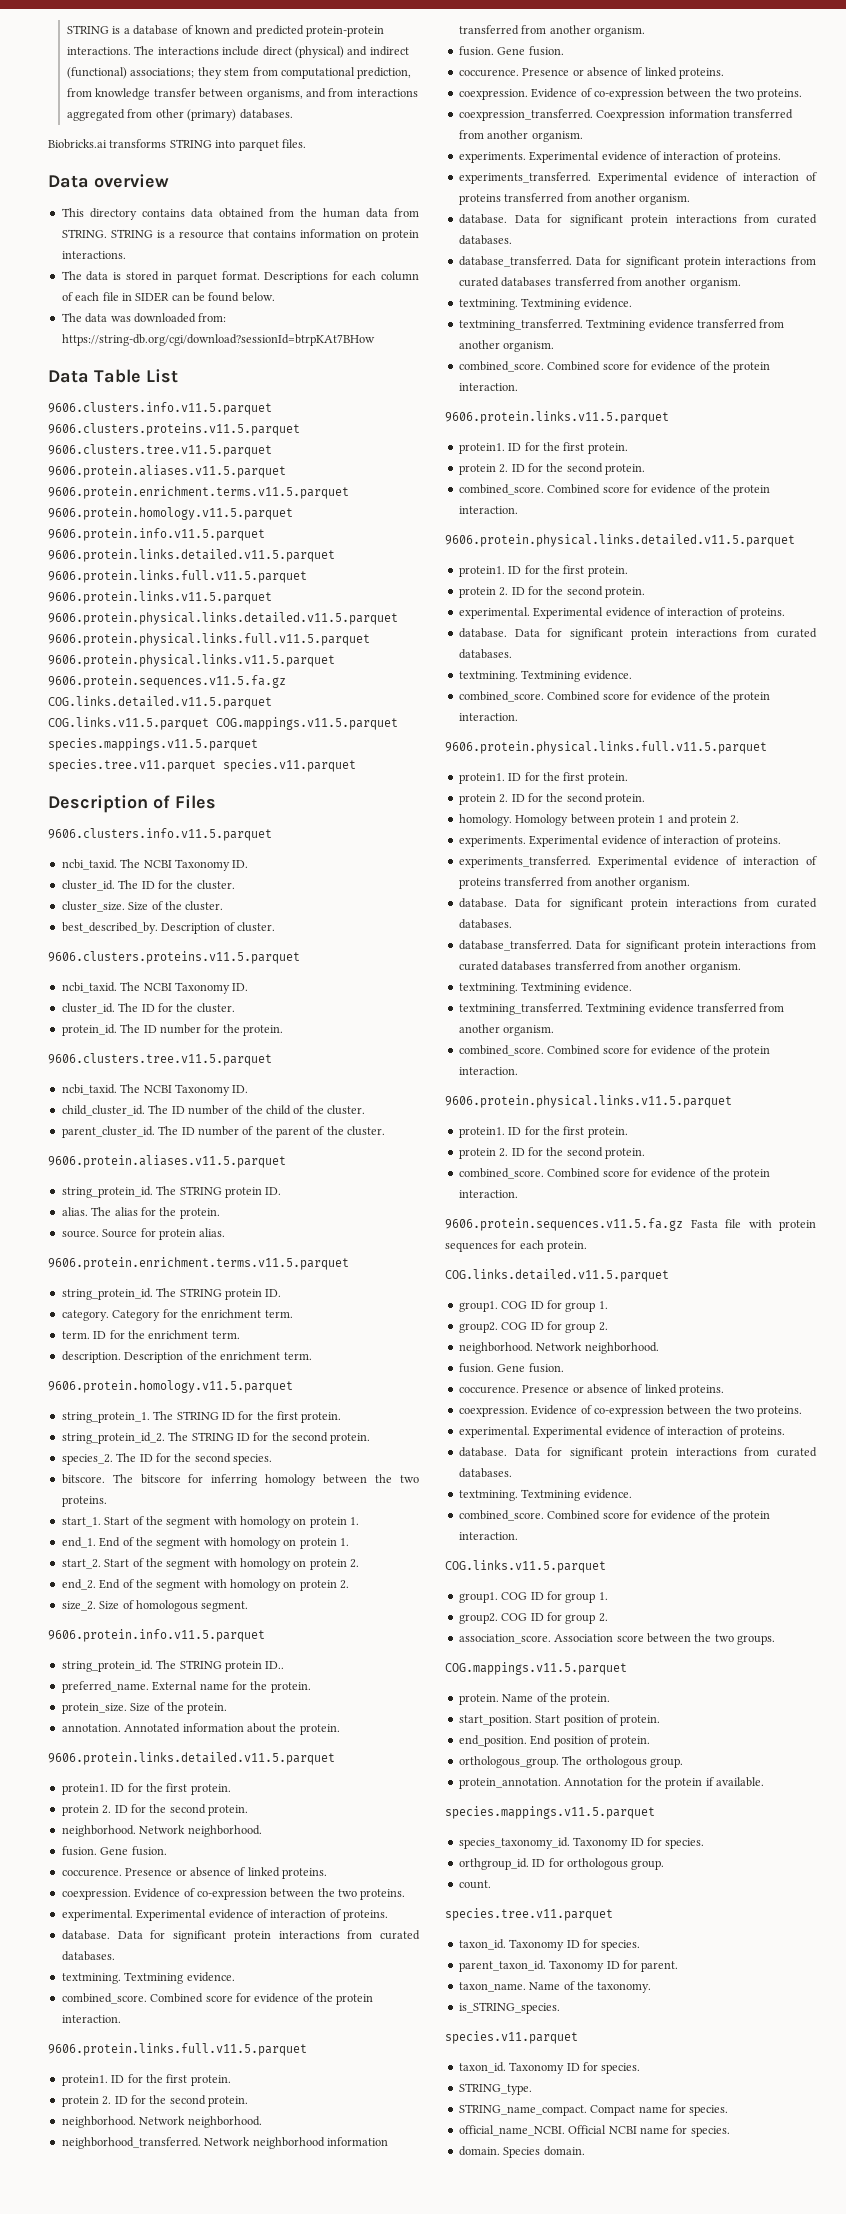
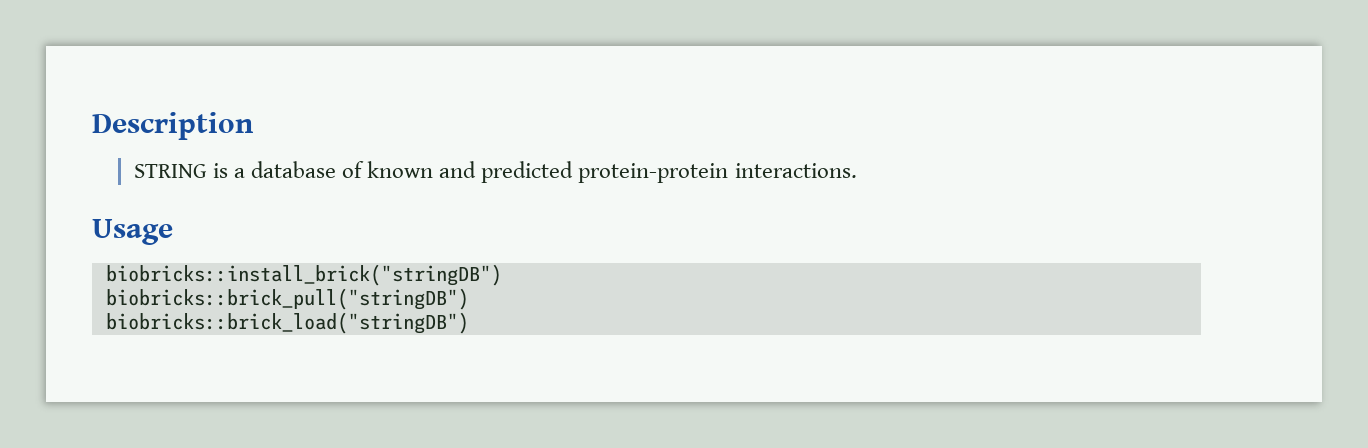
(66, 29) none -> [92,112,254,140] Description //
[134,46,409,58] [66,67,412,79] [66,88,418,100] [66,109,293,121] [48,139,306,151] [48,174,169,188] [61,208,419,220] [61,229,419,241] [61,251,126,259] [61,271,419,283] [61,292,275,302] [61,313,227,323] [61,334,375,346] [48,369,178,383] [48,402,272,415] [48,423,300,436] [48,444,272,457] [48,465,286,478] [48,486,349,499] [48,507,293,520] [48,528,265,541] [48,549,335,562] [48,570,307,583] [48,591,272,604] [48,612,398,625] [48,633,370,646] [48,654,335,667] [48,675,286,688] [48,696,272,709] [48,717,398,730] [48,738,258,751] [48,759,356,772] [48,795,216,813] [48,828,272,841] [61,859,249,871] [61,880,235,891] [61,901,224,912] [61,922,275,934] [48,951,300,964] [61,982,249,994] [61,1003,235,1014] [61,1024,283,1036] [48,1053,272,1066] [61,1084,249,1096] [61,1105,366,1116] [61,1126,386,1138] [48,1155,286,1168] [61,1186,282,1198] [61,1207,220,1219] [61,1228,226,1240] [48,1257,349,1270] [61,1288,282,1300] [61,1309,293,1321] [61,1330,240,1339] [61,1351,312,1363] [48,1380,293,1393] [61,1411,342,1423] [61,1432,371,1444] [61,1453,272,1465] [61,1474,419,1486] [61,1496,107,1507] [61,1516,360,1528] [61,1537,350,1549] [61,1558,360,1570] [61,1579,350,1591] [61,1600,249,1612] [48,1629,265,1642] [61,1660,285,1672] [61,1681,311,1693] [61,1702,228,1714] [61,1723,340,1735] [48,1752,335,1765] [61,1783,231,1795] [61,1804,248,1816] [61,1825,262,1837] [61,1846,167,1856] [61,1867,327,1879] [61,1888,406,1900] [61,1909,388,1921] [61,1930,420,1942] [61,1951,115,1961] [61,1972,235,1984] [61,1993,374,2005] [61,2015,121,2023] [48,2043,307,2056] [61,2074,231,2086] [61,2095,248,2107] [61,2116,262,2128] [61,2137,388,2149] [458,25,645,37] [458,46,564,56] [458,67,724,79] [458,88,803,100] [458,109,793,121] [458,130,583,142] [458,151,781,163] [458,172,817,184] [458,193,691,205] [458,214,817,226] [458,235,512,245] [458,256,816,268] [458,277,741,289] [458,298,632,310] [458,319,785,331] [458,340,555,352] [458,361,771,373] [458,383,518,391] [445,411,669,424] [458,442,628,454] [458,463,645,475] [458,484,771,496] [458,506,518,514] [445,534,795,547] [458,565,628,577] [458,586,645,598] [458,607,785,619] [458,628,817,640] [458,649,512,659] [458,670,632,682] [458,691,771,703] [458,713,518,721] [445,741,767,754] [458,772,628,784] [458,793,645,805] [458,814,740,826] [458,835,781,847] [458,856,817,868] [458,877,691,889] [458,898,817,910] [458,919,512,929] [458,940,816,952] [458,961,741,973] [458,982,632,994] [458,1003,785,1015] [458,1024,555,1036] [458,1045,771,1057] [458,1067,518,1075] [445,1095,732,1108] [458,1126,628,1138] [458,1147,645,1159] [458,1168,771,1180] [458,1190,518,1198] [445,1218,816,1231] [445,1240,588,1252] [445,1269,669,1282] [458,1300,608,1312] [458,1321,608,1333] [458,1342,659,1354] [458,1363,564,1373] [458,1384,724,1396] [458,1405,803,1417] [458,1426,785,1438] [458,1447,817,1459] [458,1468,512,1478] [458,1489,632,1501] [458,1510,771,1522] [458,1532,518,1540] [445,1560,606,1573] [458,1591,608,1603] [458,1612,608,1624] [458,1633,775,1645] [445,1662,627,1675] [458,1693,611,1705] [458,1714,661,1726] [458,1735,651,1747] [458,1756,683,1768] [458,1777,764,1789] [445,1806,655,1819] [458,1837,705,1849] [458,1858,665,1870] [458,1880,491,1889] [445,1908,613,1921] [458,1939,641,1951] [458,1960,679,1972] [458,1981,652,1993] [458,2002,560,2014] [445,2031,578,2044] [458,2062,641,2074] [458,2083,532,2095] [458,2104,729,2116] [458,2125,730,2137] [458,2146,585,2158] The interactions include direct (physical) and indirect (functional) associations; they stem from computational prediction, from knowledge transfer between organisms, and from interactions aggregated from other (primary) databases. // Biobricks.ai transforms STRING into parquet files. // Data overview // This directory contains data obtained from the human data from STRING. STRING is a resource that contains information on protein interactions. // The data is stored in parquet format. Descriptions for each column of each file in SIDER can be found below. // The data was downloaded from: https://string-db.org/cgi/download?sessionId=btrpKAt7BHow // Data Table List // 9606.clusters.info.v11.5.parquet 9606.clusters.proteins.v11.5.parquet 9606.clusters.tree.v11.5.parquet 9606.protein.aliases.v11.5.parquet 9606.protein.enrichment.terms.v11.5.parquet 9606.protein.homology.v11.5.parquet 9606.protein.info.v11.5.parquet 9606.protein.links.detailed.v11.5.parquet 9606.protein.links.full.v11.5.parquet 9606.protein.links.v11.5.parquet 9606.protein.physical.links.detailed.v11.5.parquet 9606.protein.physical.links.full.v11.5.parquet 9606.protein.physical.links.v11.5.parquet 9606.protein.sequences.v11.5.fa.gz COG.links.detailed.v11.5.parquet COG.links.v11.5.parquet COG.mappings.v11.5.parquet species.mappings.v11.5.parquet species.tree.v11.parquet species.v11.parquet // Description of Files // 9606.clusters.info.v11.5.parquet // ncbi_taxid. The NCBI Taxonomy ID. // cluster_id. The ID for the cluster. // cluster_size. Size of the cluster. // best_described_by. Description of cluster. // 9606.clusters.proteins.v11.5.parquet // ncbi_taxid. The NCBI Taxonomy ID. // cluster_id. The ID for the cluster. // protein_id. The ID number for the protein. // 9606.clusters.tree.v11.5.parquet // ncbi_taxid. The NCBI Taxonomy ID. // child_cluster_id. The ID number of the child of the cluster. // parent_cluster_id. The ID number of the parent of the cluster. // 9606.protein.aliases.v11.5.parquet // string_protein_id. The STRING protein ID. // alias. The alias for the protein. // source. Source for protein alias. // 9606.protein.enrichment.terms.v11.5.parquet // string_protein_id. The STRING protein ID. // category. Category for the enrichment term. // term. ID for the enrichment term. // description. Description of the enrichment term. // 9606.protein.homology.v11.5.parquet // string_protein_1. The STRING ID for the first protein. // string_protein_id_2. The STRING ID for the second protein. // species_2. The ID for the second species. // bitscore. The bitscore for inferring homology between the two proteins. // start_1. Start of the segment with homology on protein 1. // end_1. End of the segment with homology on protein 1. // start_2. Start of the segment with homology on protein 2. // end_2. End of the segment with homology on protein 2. // size_2. Size of homologous segment. // 9606.protein.info.v11.5.parquet // string_protein_id. The STRING protein ID.. // preferred_name. External name for the protein. // protein_size. Size of the protein. // annotation. Annotated information about the protein. // 9606.protein.links.detailed.v11.5.parquet // protein1. ID for the first protein. // protein 2. ID for the second protein. // neighborhood. Network neighborhood. // fusion. Gene fusion. // coccurence. Presence or absence of linked proteins. // coexpression. Evidence of co-expression between the two proteins. // experimental. Experimental evidence of interaction of proteins. // database. Data for significant protein interactions from curated databases. // textmining. Textmining evidence. // combined_score. Combined score for evidence of the protein interaction. // 9606.protein.links.full.v11.5.parquet // protein1. ID for the first protein. // protein 2. ID for the second protein. // neighborhood. Network neighborhood. // neighborhood_transferred. Network neighborhood information transferred from another organism. // fusion. Gene fusion. // coccurence. Presence or absence of linked proteins. // coexpression. Evidence of co-expression between the two proteins. // coexpression_transferred. Coexpression information transferred from another organism. // experiments. Experimental evidence of interaction of proteins. // experiments_transferred. Experimental evidence of interaction of proteins transferred from another organism. // database. Data for significant protein interactions from curated databases. // database_transferred. Data for significant protein interactions from curated databases transferred from another organism. // textmining. Textmining evidence. // textmining_transferred. Textmining evidence transferred from another organism. // combined_score. Combined score for evidence of the protein interaction. // 9606.protein.links.v11.5.parquet // protein1. ID for the first protein. // protein 2. ID for the second protein. // combined_score. Combined score for evidence of the protein interaction. // 9606.protein.physical.links.detailed.v11.5.parquet // protein1. ID for the first protein. // protein 2. ID for the second protein. // experimental. Experimental evidence of interaction of proteins. // database. Data for significant protein interactions from curated databases. // textmining. Textmining evidence. // combined_score. Combined score for evidence of the protein interaction. // 9606.protein.physical.links.full.v11.5.parquet // protein1. ID for the first protein. // protein 2. ID for the second protein. // homology. Homology between protein 1 and protein 2. // experiments. Experimental evidence of interaction of proteins. // experiments_transferred. Experimental evidence of interaction of proteins transferred from another organism. // database. Data for significant protein interactions from curated databases. // database_transferred. Data for significant protein interactions from curated databases transferred from another organism. // textmining. Textmining evidence. // textmining_transferred. Textmining evidence transferred from another organism. // combined_score. Combined score for evidence of the protein interaction. // 9606.protein.physical.links.v11.5.parquet // protein1. ID for the first protein. // protein 2. ID for the second protein. // combined_score. Combined score for evidence of the protein interaction. // 9606.protein.sequences.v11.5.fa.gz Fasta file with protein sequences for each protein. // COG.links.detailed.v11.5.parquet // group1. COG ID for group 1. // group2. COG ID for group 2. // neighborhood. Network neighborhood. // fusion. Gene fusion. // coccurence. Presence or absence of linked proteins. // coexpression. Evidence of co-expression between the two proteins. // experimental. Experimental evidence of interaction of proteins. // database. Data for significant protein interactions from curated databases. // textmining. Textmining evidence. // combined_score. Combined score for evidence of the protein interaction. // COG.links.v11.5.parquet // group1. COG ID for group 1. // group2. COG ID for group 2. // association_score. Association score between the two groups. // COG.mappings.v11.5.parquet // protein. Name of the protein. // start_position. Start position of protein. // end_position. End position of protein. // orthologous_group. The orthologous group. // protein_annotation. Annotation for the protein if available. // species.mappings.v11.5.parquet // species_taxonomy_id. Taxonomy ID for species. // orthgroup_id. ID for orthologous group. // count. // species.tree.v11.parquet // taxon_id. Taxonomy ID for species. // parent_taxon_id. Taxonomy ID for parent. // taxon_name. Name of the taxonomy. // is_STRING_species. // species.v11.parquet // taxon_id. Taxonomy ID for species. // STRING_type. // STRING_name_compact. Compact name for species. // official_name_NCBI. Official NCBI name for species. // domain. Species domain. -> [92,219,173,245] [105,264,502,286] [105,288,469,310] [105,312,469,334] // Usage // biobricks::install_brick("stringDB") // biobricks::brick_pull("stringDB") // biobricks::brick_load("stringDB")

